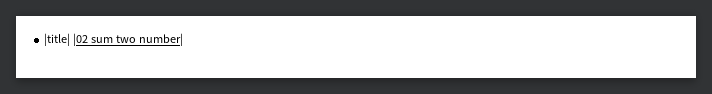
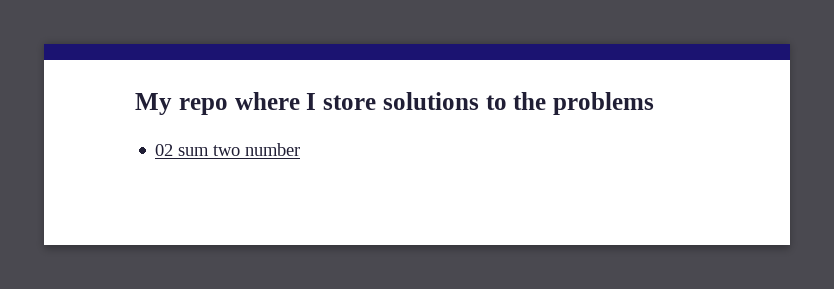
[44,33,89,46] |title| |02 -> [135,92,654,115] [155,144,174,156] My repo where I store solutions to the problems // 02
[138,33,183,46] number| -> [245,143,301,156] number

